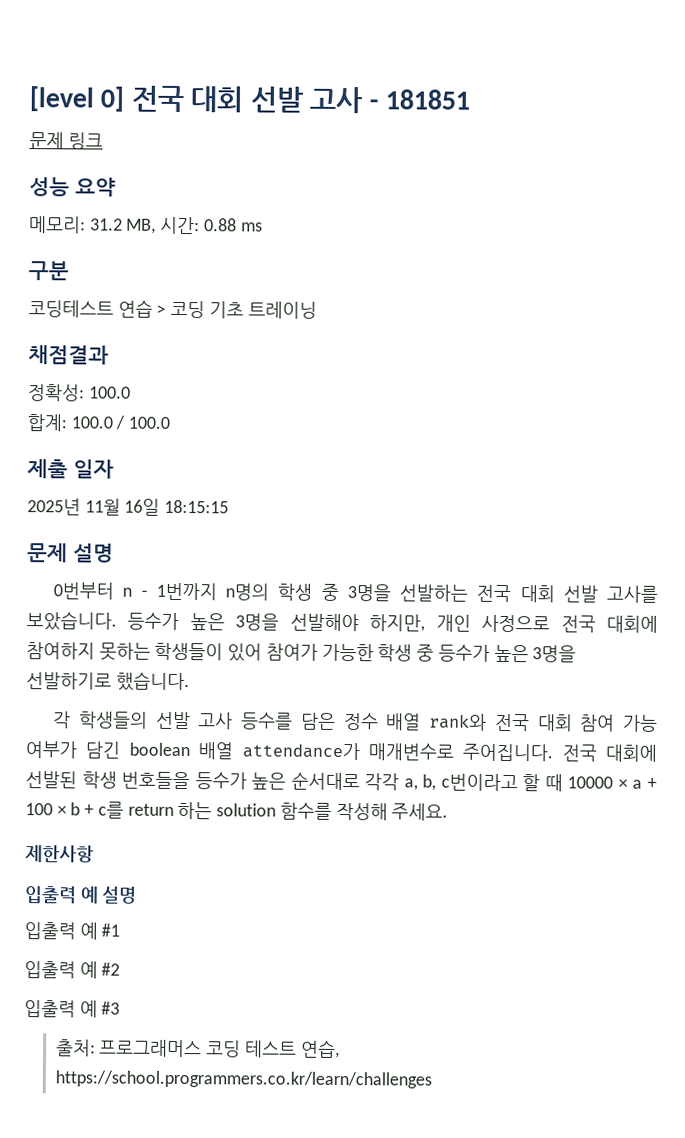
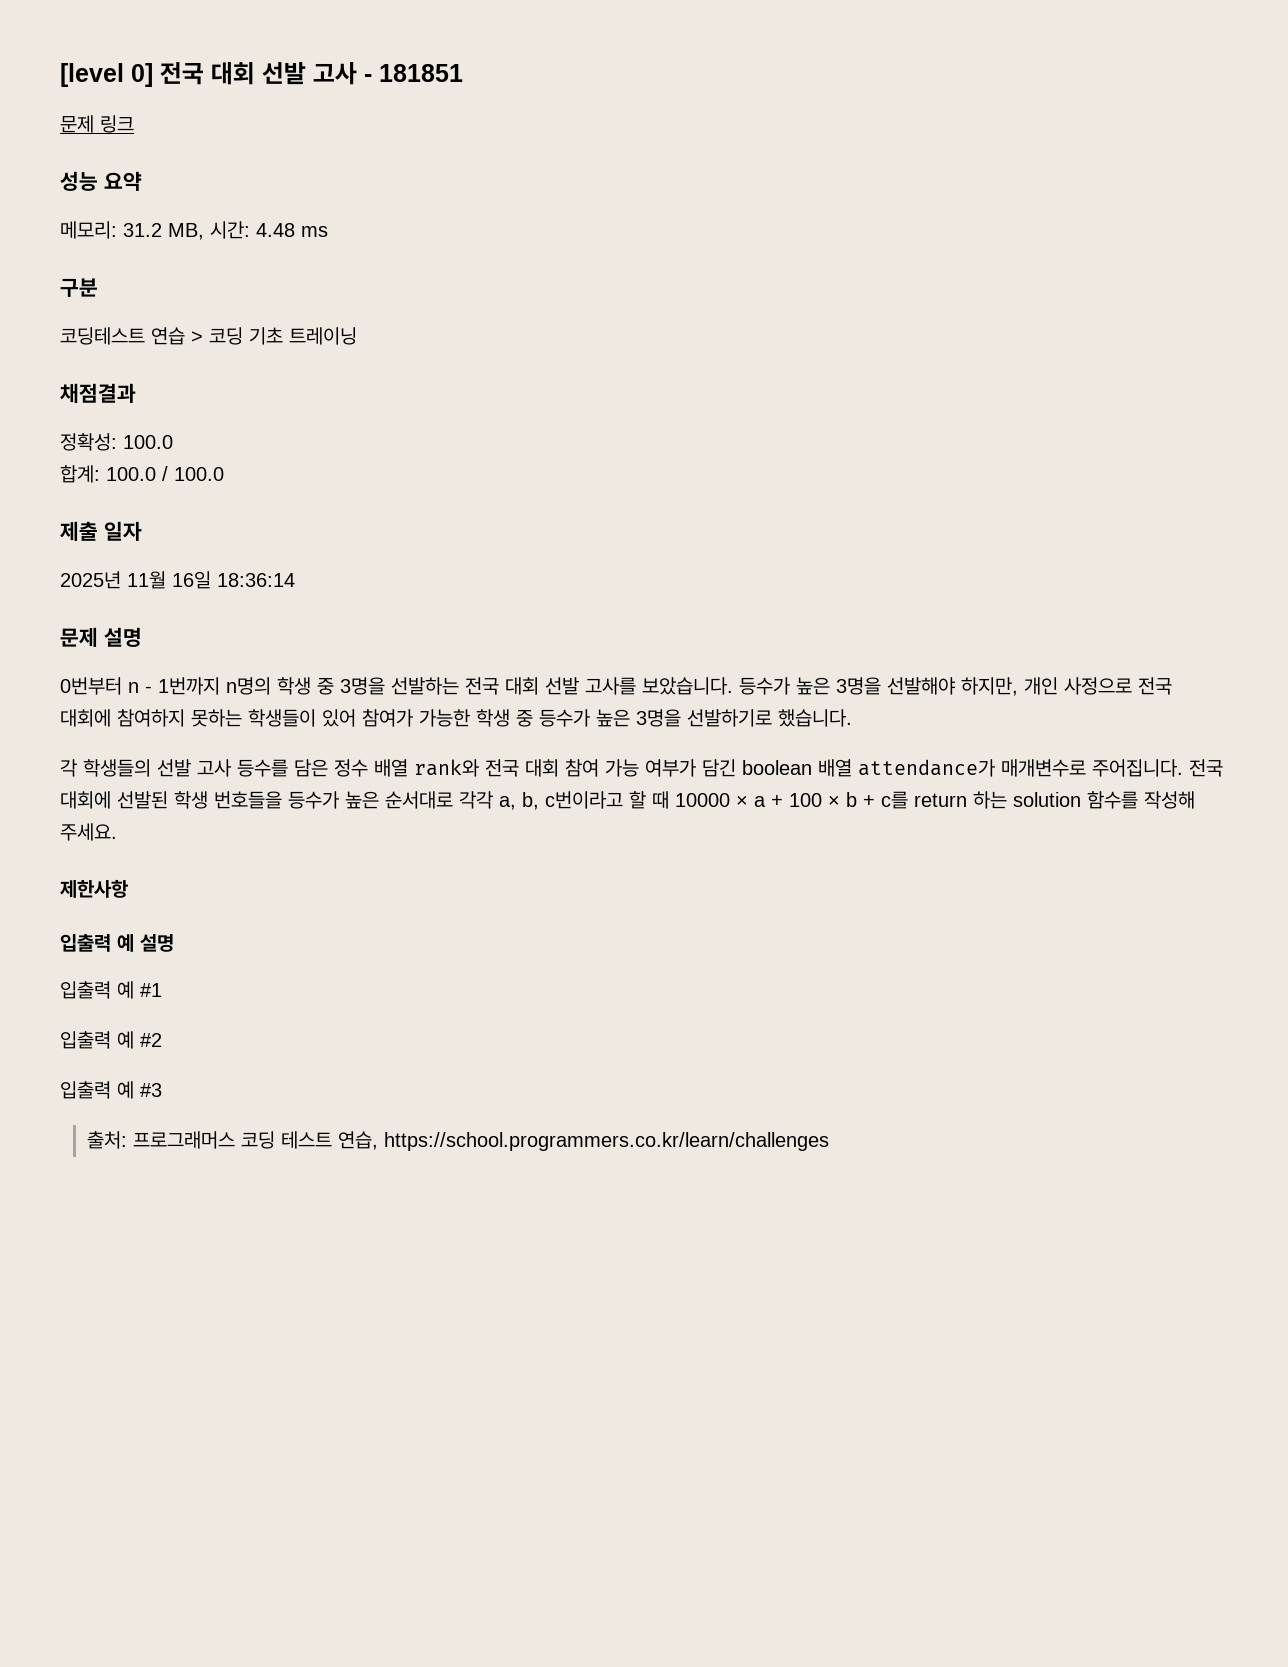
[203,218,237,232] 0.88 -> [256,223,295,237] 4.48
[164,499,230,514] 18:15:15 -> [217,573,295,587] 18:36:14

